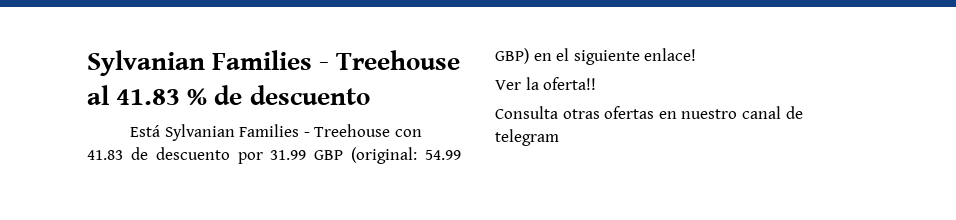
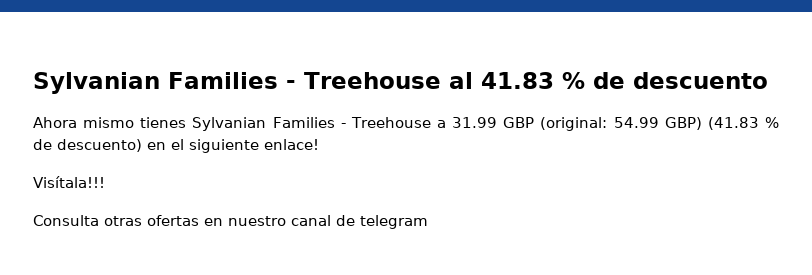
[129,124,422,141] [87,147,263,164] Está Sylvanian Families - Treehouse con 41.83 de descuento por -> [33,117,446,131] Ahora mismo tienes Sylvanian Families - Treehouse a
(529, 56) none -> [707,117,780,130] [33,139,142,152] (41.83 % de descuento)
[495,77,597,90] Ver la oferta!! -> [33,176,105,188] Visítala!!!

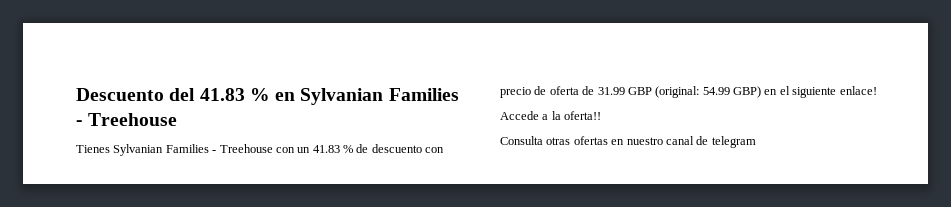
[33,72,768,94] [33,117,446,131] Sylvanian Families - Treehouse al 41.83 % de descuento // Ahora mismo tienes Sylvanian Families - Treehouse a -> [76,88,459,105] [76,113,178,126] [76,144,445,156] [500,86,595,98] Descuento del 41.83 % en Sylvanian Families - Treehouse // Tienes Sylvanian Families - Treehouse con un 41.83 % de descuento con precio de oferta de
[707,117,780,130] [33,139,142,152] (41.83 % de descuento) -> (761, 92) none
[33,176,105,188] Visítala!!! -> [500,111,602,120] Accede a la oferta!!

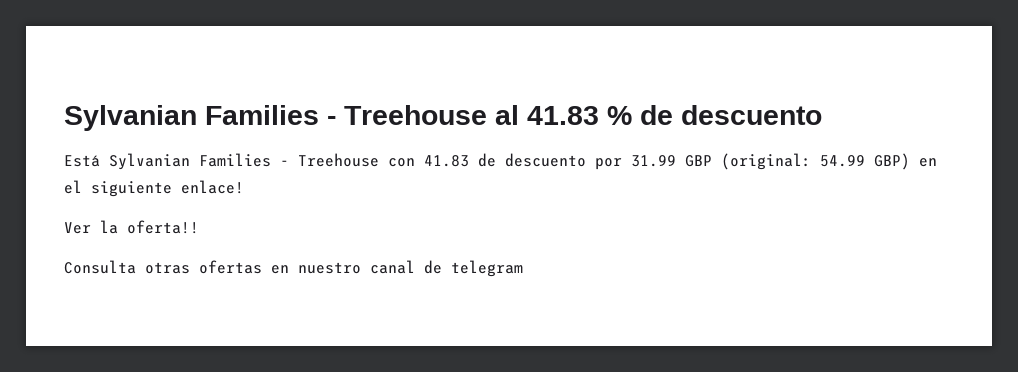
[76,88,459,105] [76,113,178,126] [76,145,110,153] Descuento del 41.83 % en Sylvanian Families - Treehouse // Tienes -> [64,105,822,131] [64,155,100,167] Sylvanian Families - Treehouse al 41.83 % de descuento // Está
[297,144,445,153] [500,86,595,98] un 41.83 % de descuento con precio de oferta de -> [424,153,622,170] 41.83 de descuento por
[500,111,549,120] Accede a -> [64,222,91,234] Ver

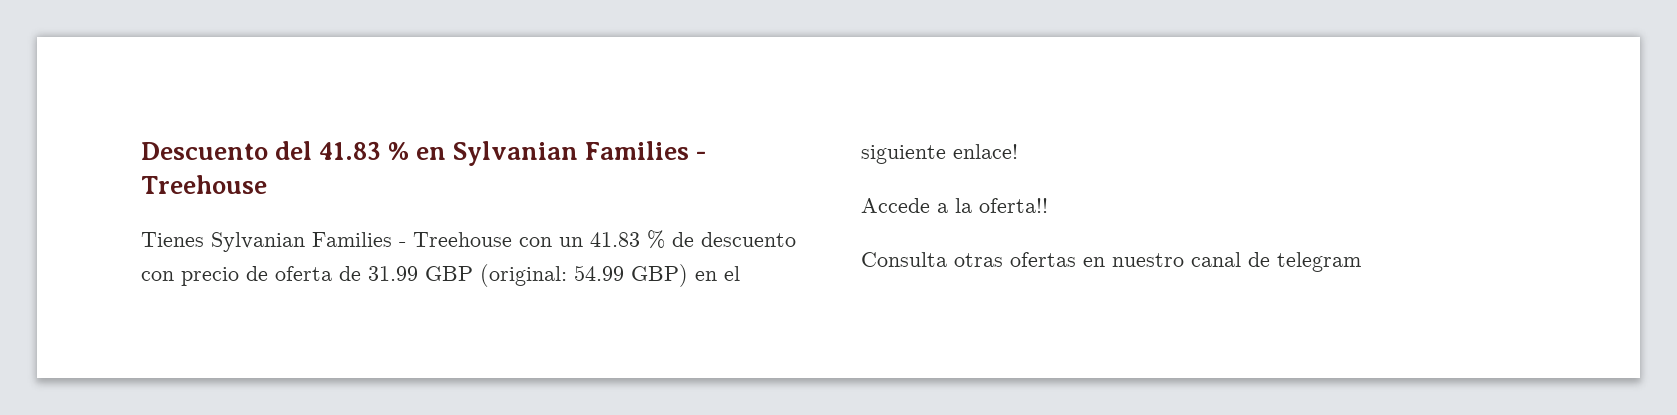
[64,105,822,131] [64,155,100,167] Sylvanian Families - Treehouse al 41.83 % de descuento // Está -> [141,141,707,166] [141,175,267,194] [141,232,204,247] Descuento del 41.83 % en Sylvanian Families - Treehouse // Tienes
[424,153,622,170] 41.83 de descuento por -> [559,230,796,249] [141,266,361,286] un 41.83 % de descuento con precio de oferta de
[64,222,91,234] Ver -> [861,198,948,213] Accede a

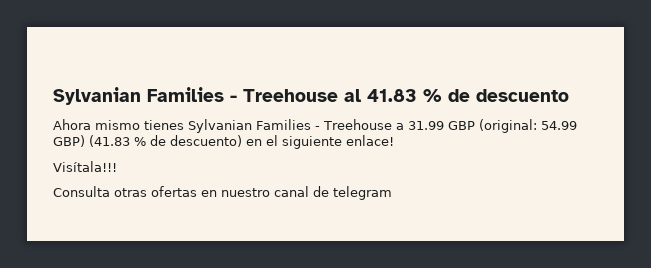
[141,141,707,166] [141,175,267,194] [141,230,796,252] [141,266,361,286] Descuento del 41.83 % en Sylvanian Families - Treehouse // Tienes Sylvanian Families - Treehouse con un 41.83 % de descuento con precio de oferta de -> [53,87,569,105] [53,119,404,133] Sylvanian Families - Treehouse al 41.83 % de descuento // Ahora mismo tienes Sylvanian Families - Treehouse a
(688, 275) none -> [89,135,242,147] (41.83 % de descuento)
[861,198,1048,213] Accede a la oferta!! -> [53,161,117,172] Visítala!!!

